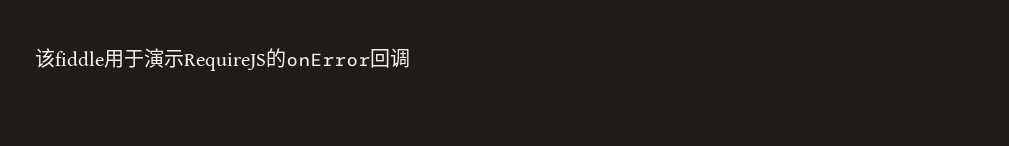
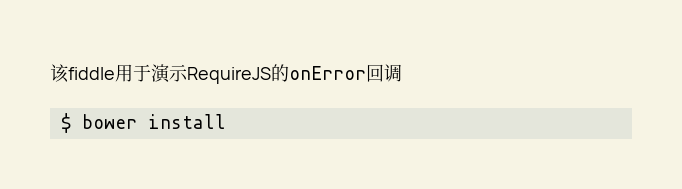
(410, 58) none -> [60,113,226,133] // $ bower install

